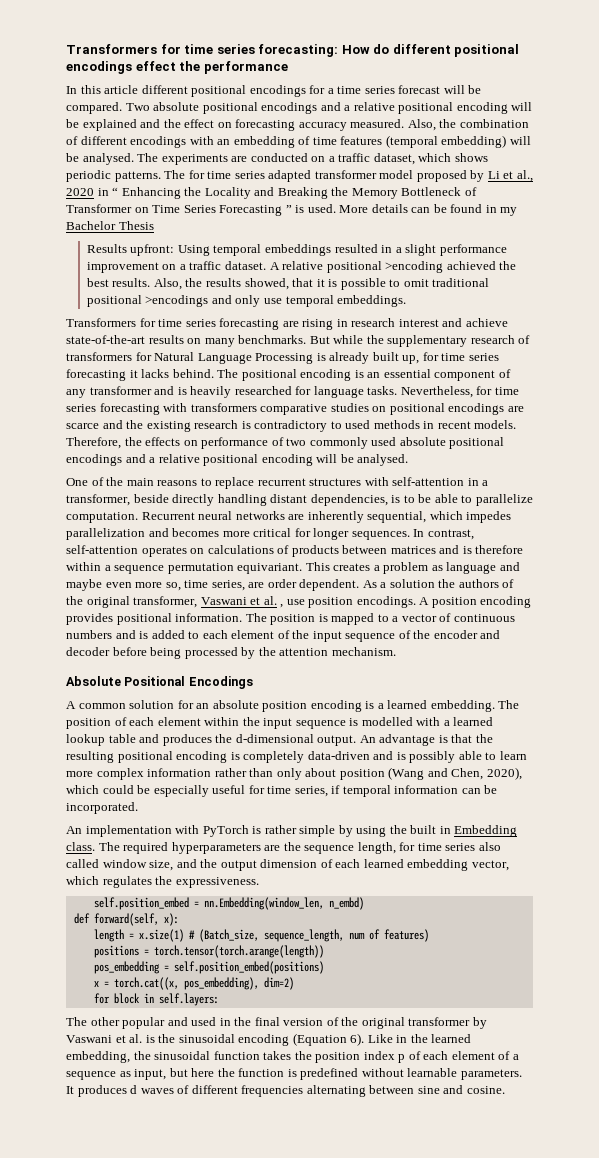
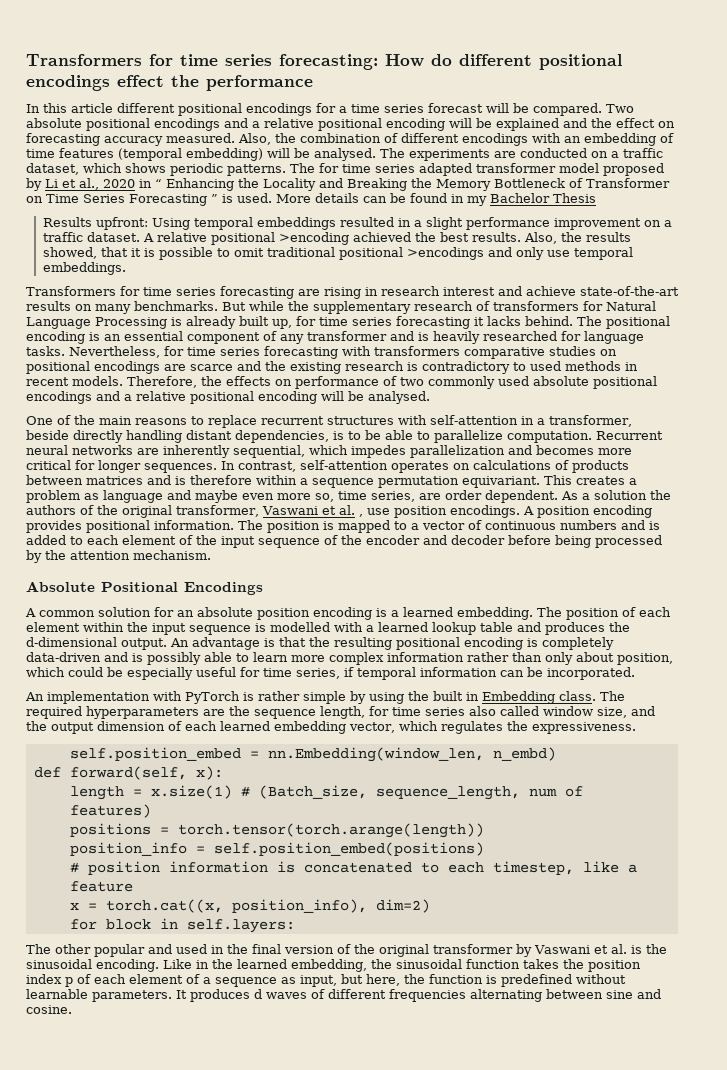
[339,767,522,780] position (Wang and Chen, 2020), -> [617,653,673,665] position,
[93,961,160,974] pos_embedding -> [69,842,187,856] position_info
(324, 967) none -> [69,861,637,875] [69,881,133,892] // # position information is concatenated to each timestep, like a feature
[183,977,259,990] pos_embedding), -> [231,899,367,913] position_info),
[238,1033,365,1046] encoding (Equation 6). -> [96,959,159,972] encoding.
[191,1068,215,1077] here -> [366,974,400,986] here,

